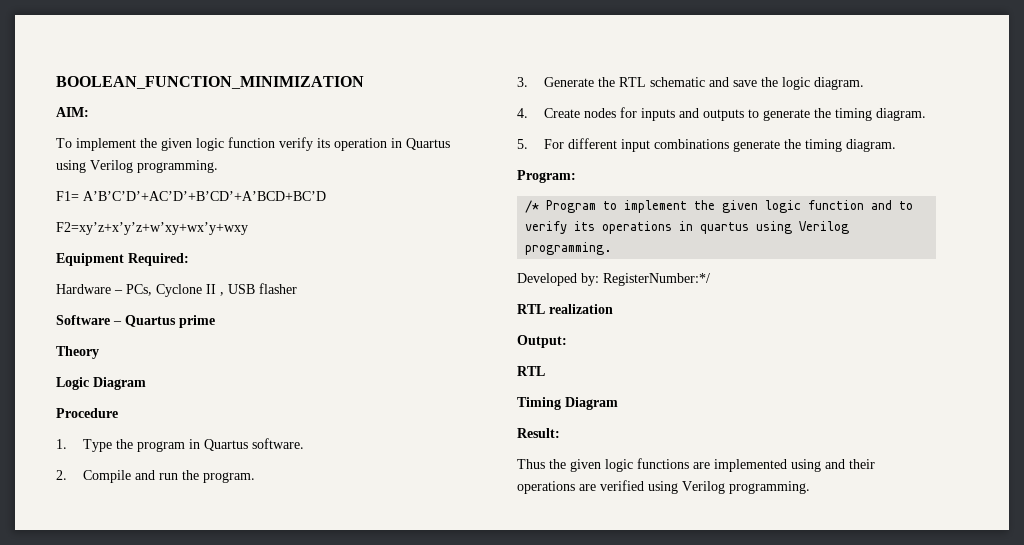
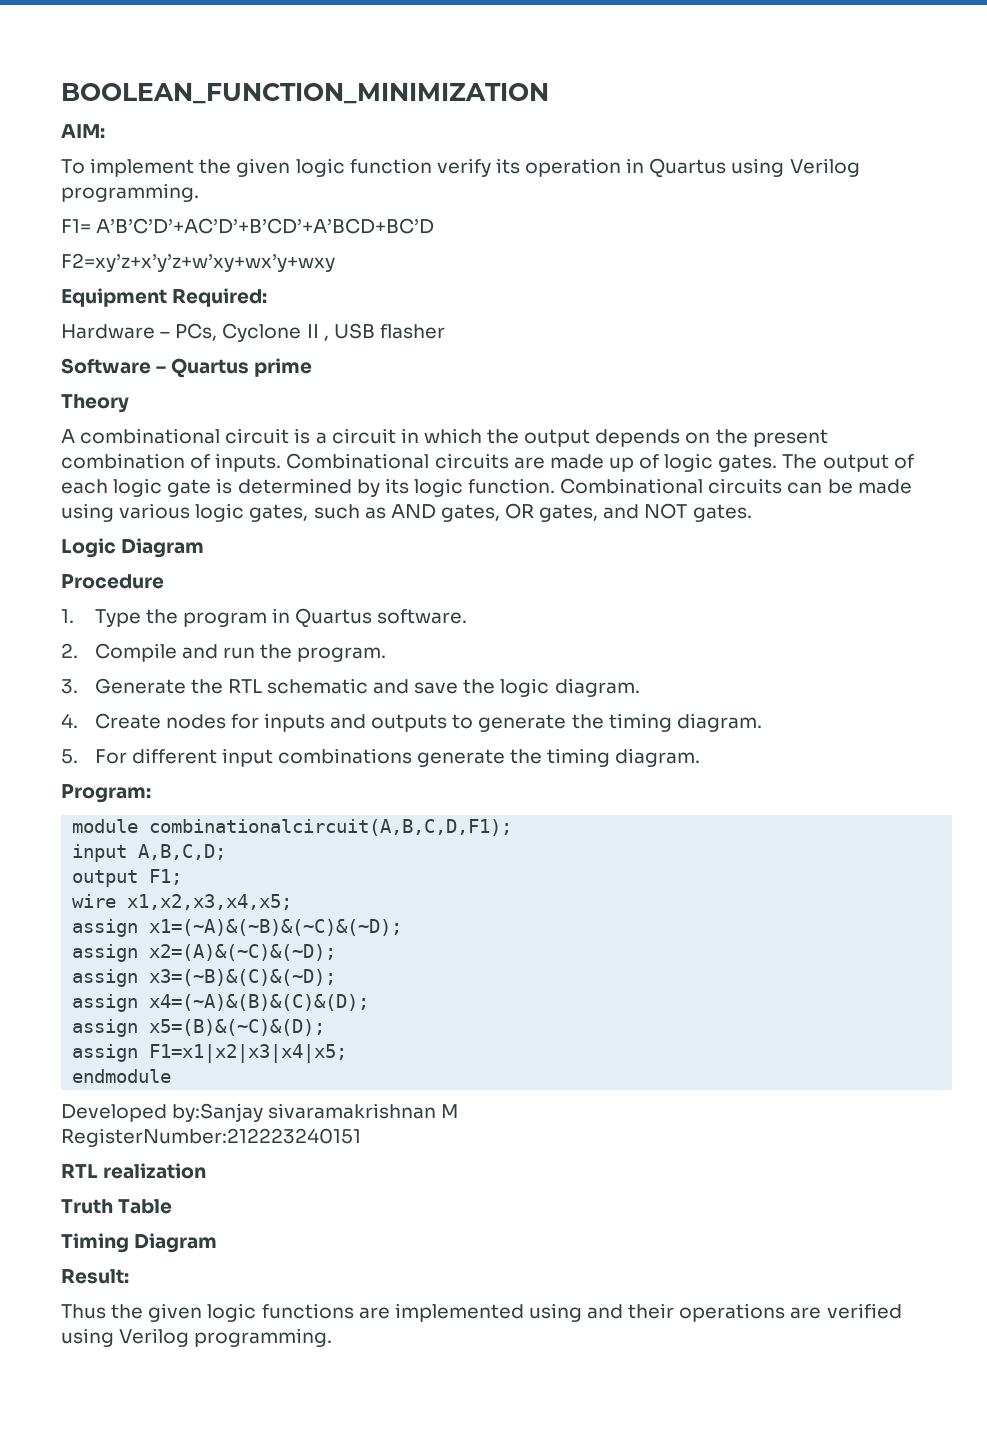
(99, 352) none -> [61,428,828,447] [61,453,914,472] [61,478,912,497] [61,503,752,522] // A combinational circuit is a circuit in which the output depends on the present combination of inputs. Combinational circuits are made up of logic gates. The output of each logic gate is determined by its logic function. Combinational circuits can be made using various logic gates, such as AND gates, OR gates, and NOT gates.
[525,200,914,213] [525,221,850,234] [525,242,613,255] [517,273,710,286] /* Program to implement the given logic function and to verify its operations in quartus using Verilog programming. // Developed by: RegisterNumber:*/ -> [72,819,513,836] [72,844,227,862] [72,869,183,887] [72,894,293,910] [72,919,403,937] [72,944,337,962] [72,969,337,987] [72,994,370,1012] [72,1019,326,1037] [72,1044,348,1063] [72,1069,172,1083] [61,1103,459,1122] [61,1128,361,1147] module combinationalcircuit(A,B,C,D,F1); // input A,B,C,D; // output F1; // wire x1,x2,x3,x4,x5; // assign x1=(~A)&(~B)&(~C)&(~D); // assign x2=(A)&(~C)&(~D); // assign x3=(~B)&(C)&(~D); // assign x4=(~A)&(B)&(C)&(D); // assign x5=(B)&(~C)&(D); // assign F1=x1|x2|x3|x4|x5; // endmodule // Developed by:Sanjay sivaramakrishnan M // RegisterNumber:212223240151
[517,335,567,348] [517,366,545,376] Output: // RTL -> [61,1199,173,1214] Truth Table

